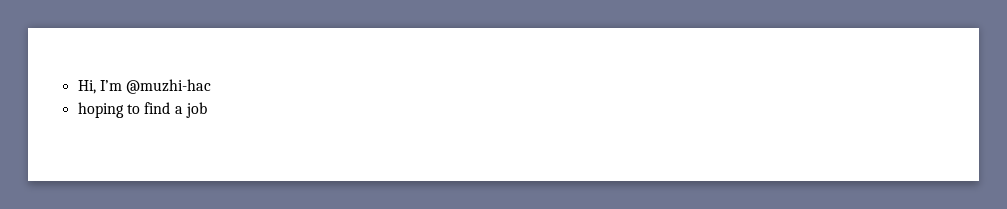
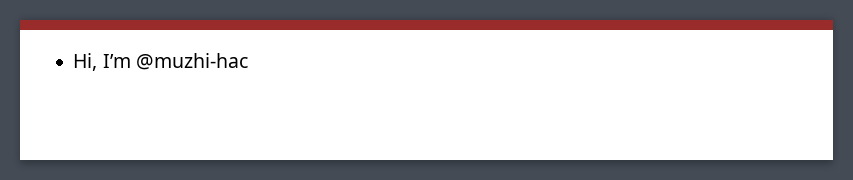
[77,102,207,118] // hoping to find a job -> (248, 61) none

